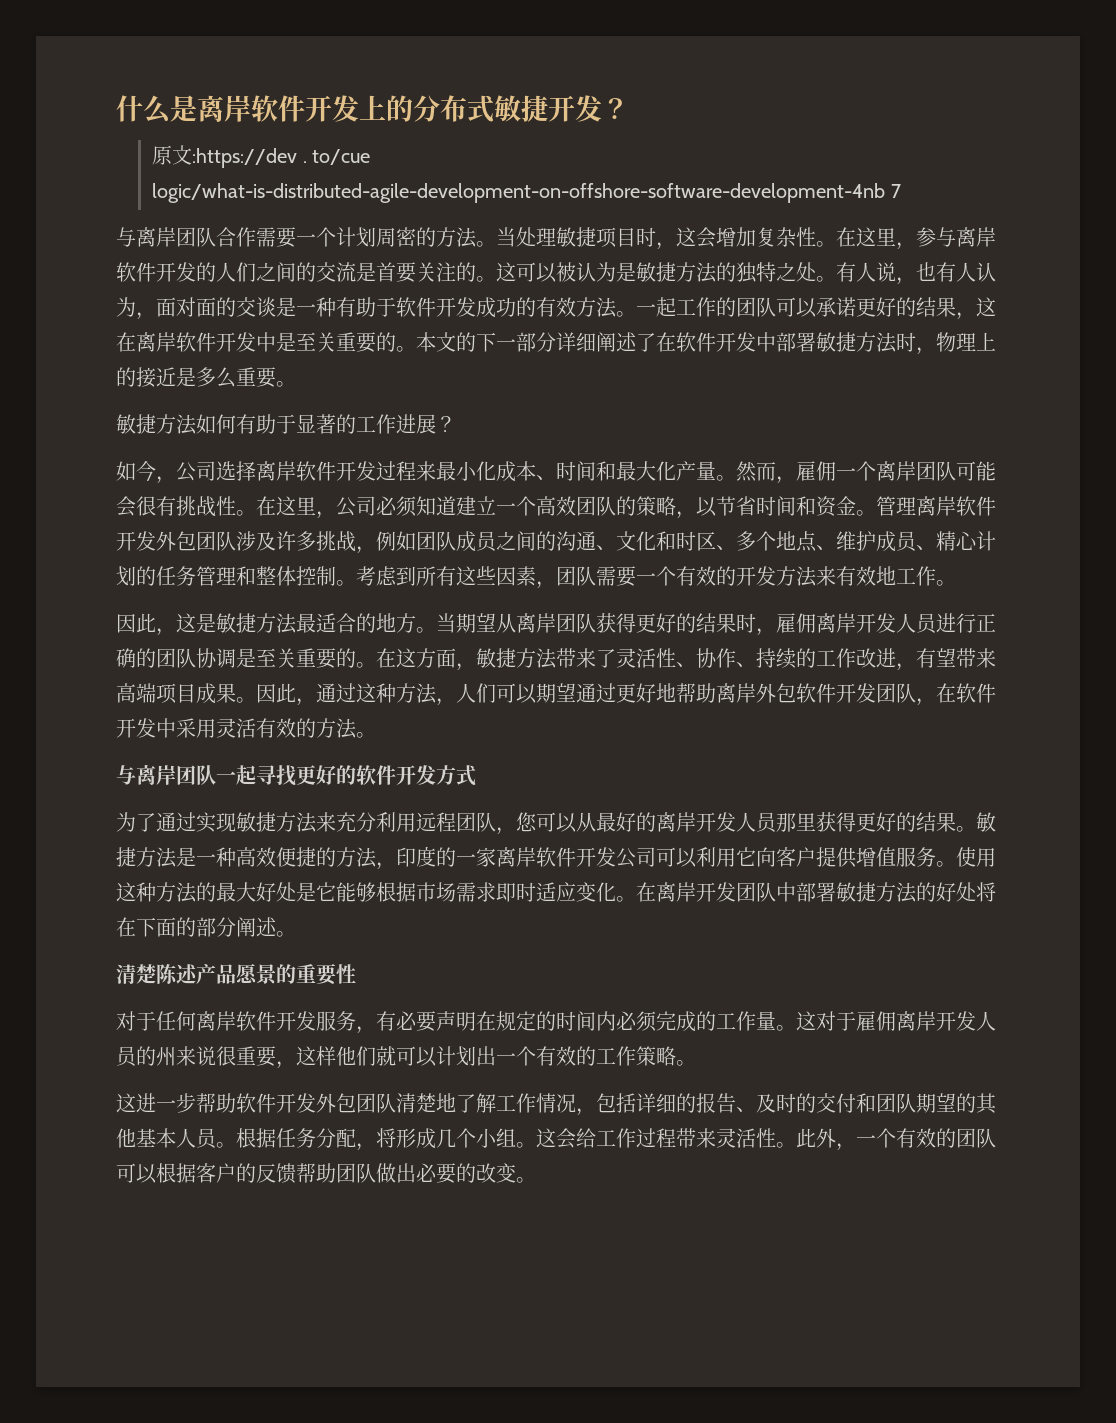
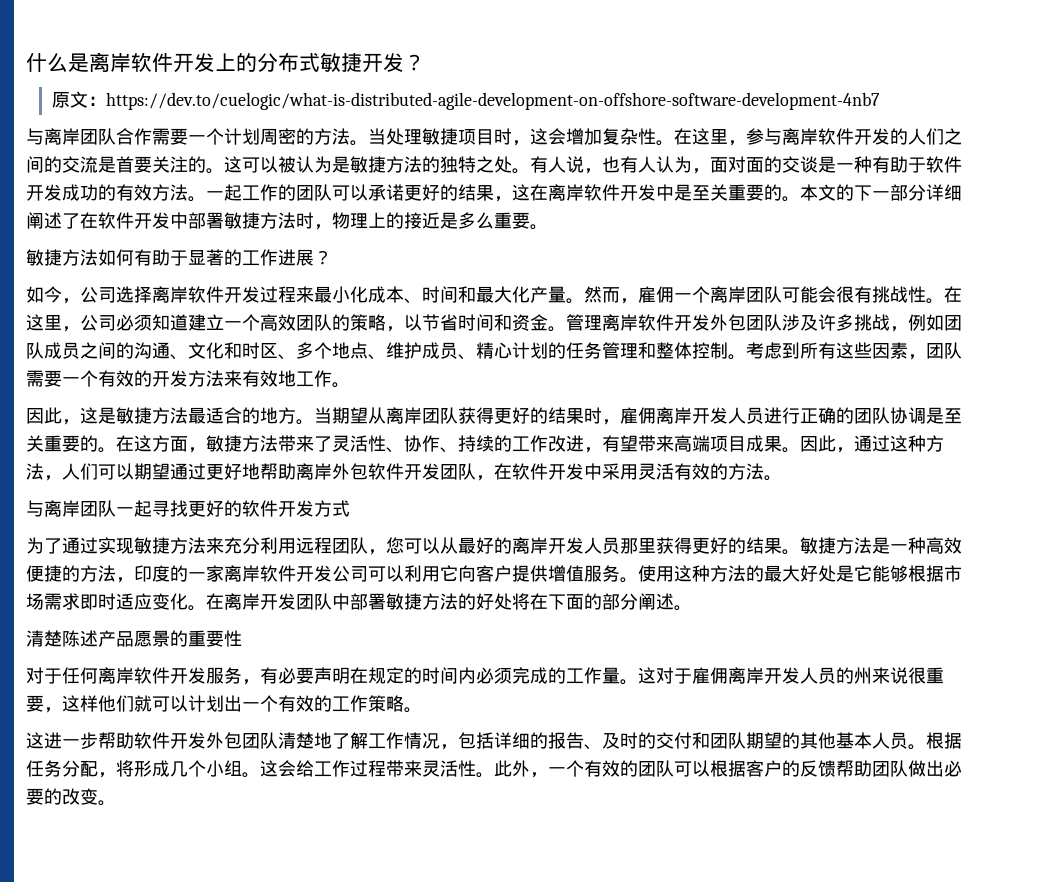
[192,148,371,168] [152,183,901,203] :https://dev . to/cue logic/what-is-distributed-agile-development-on-offshore-software-development-4nb 7 -> [87,92,880,110] ：https://dev.to/cuelogic/what-is-distributed-agile-development-on-offshore-software-development-4nb7

